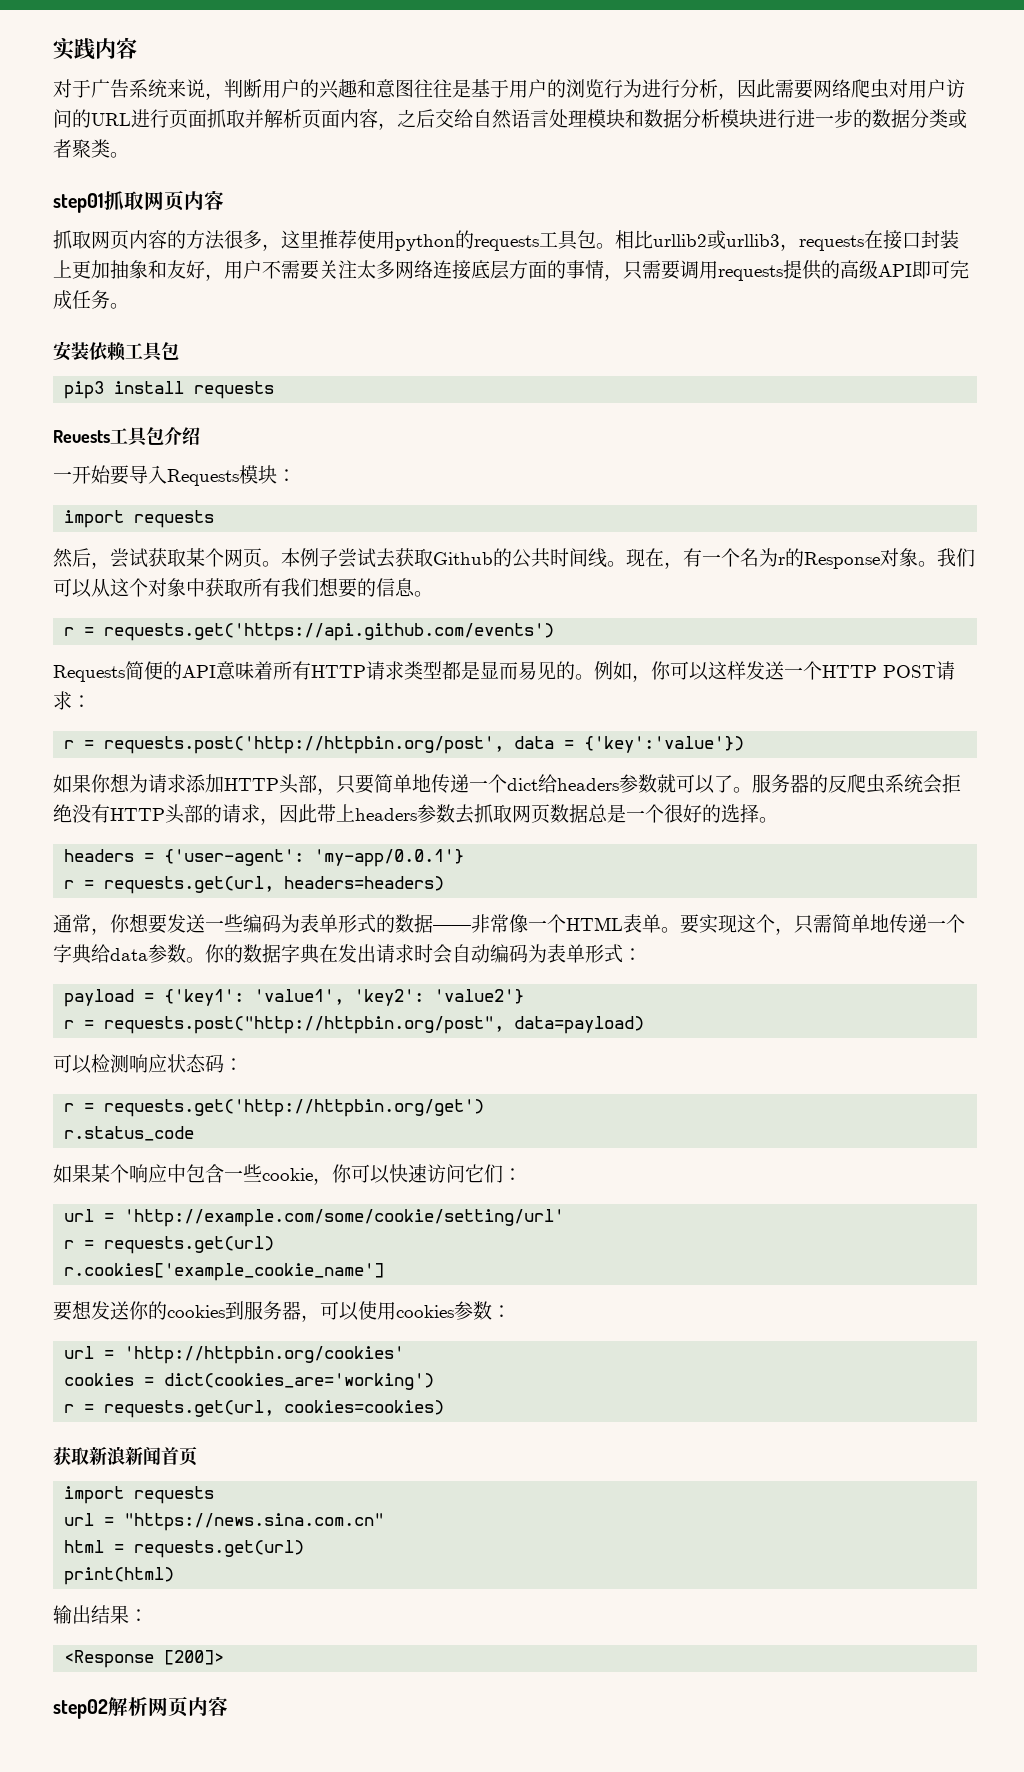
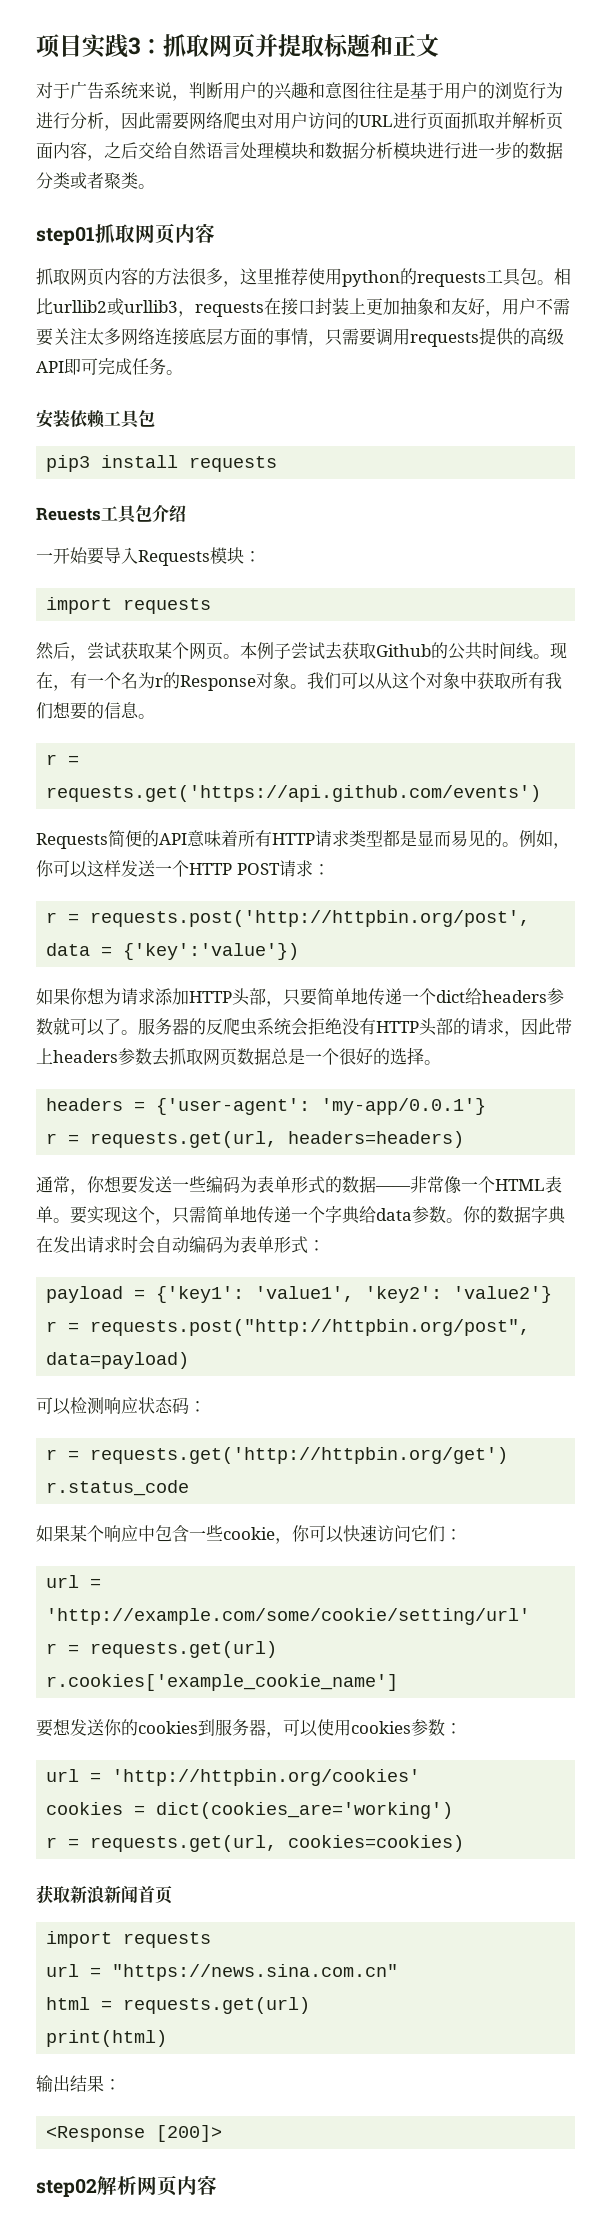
[53,37,137,60] 实践内容 -> [36,33,439,58] 项目实践3：抓取网页并提取标题和正文

